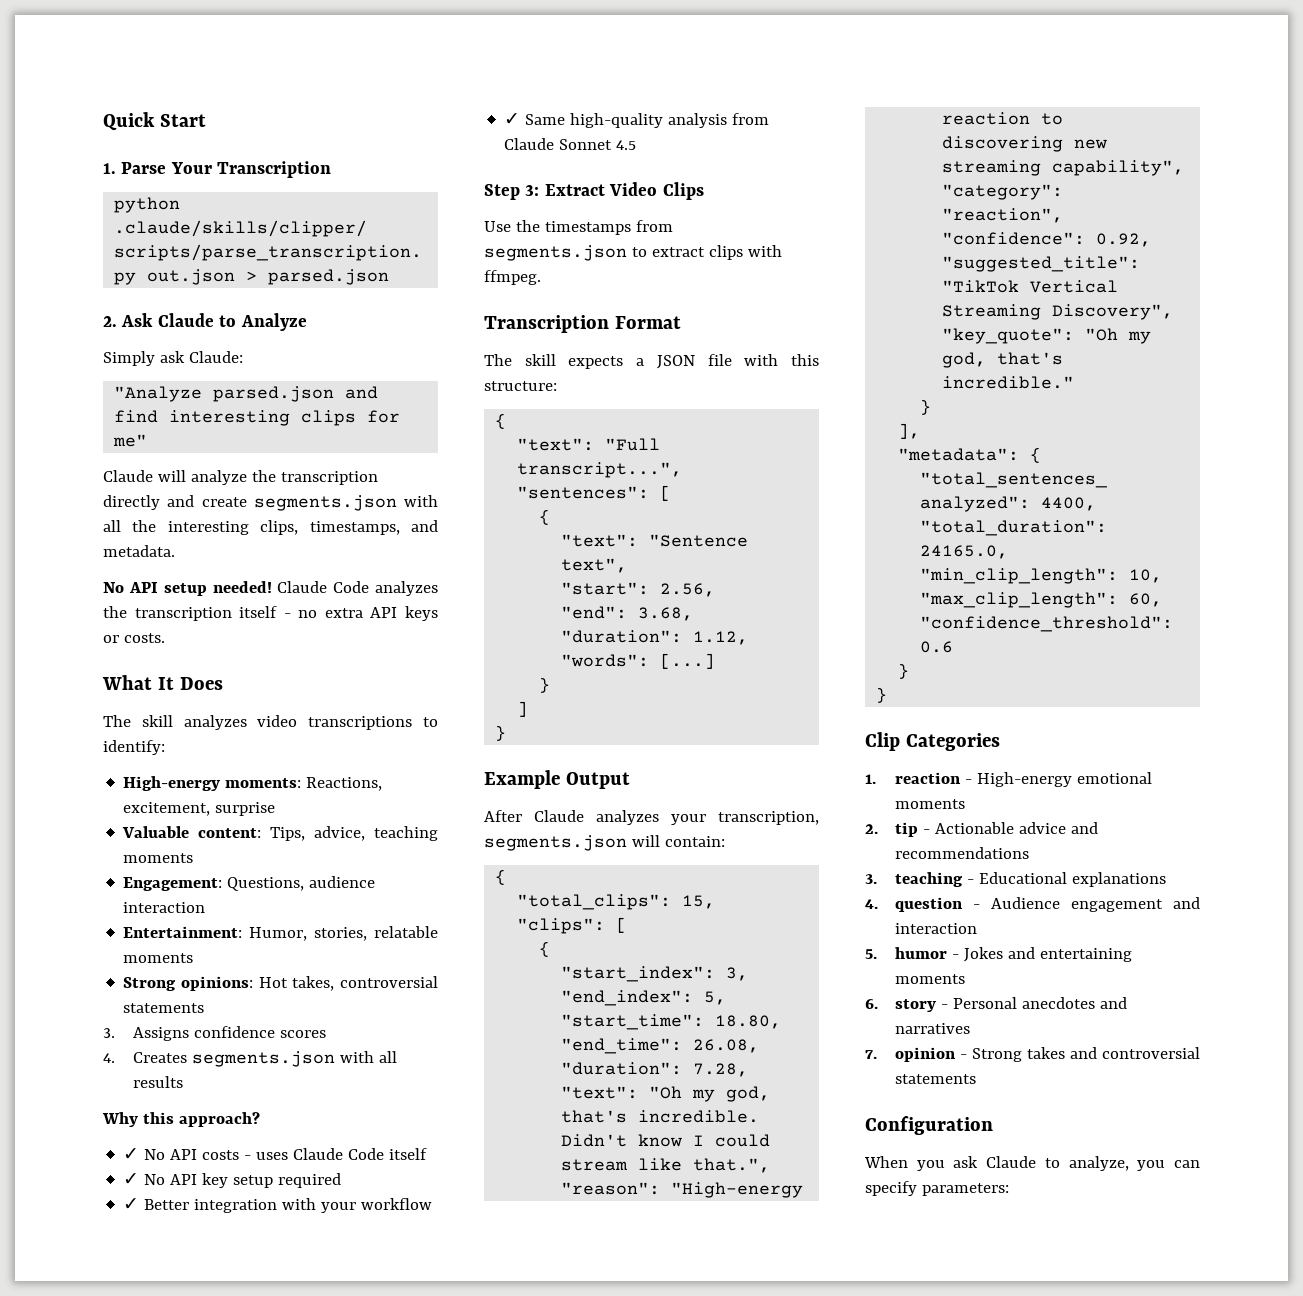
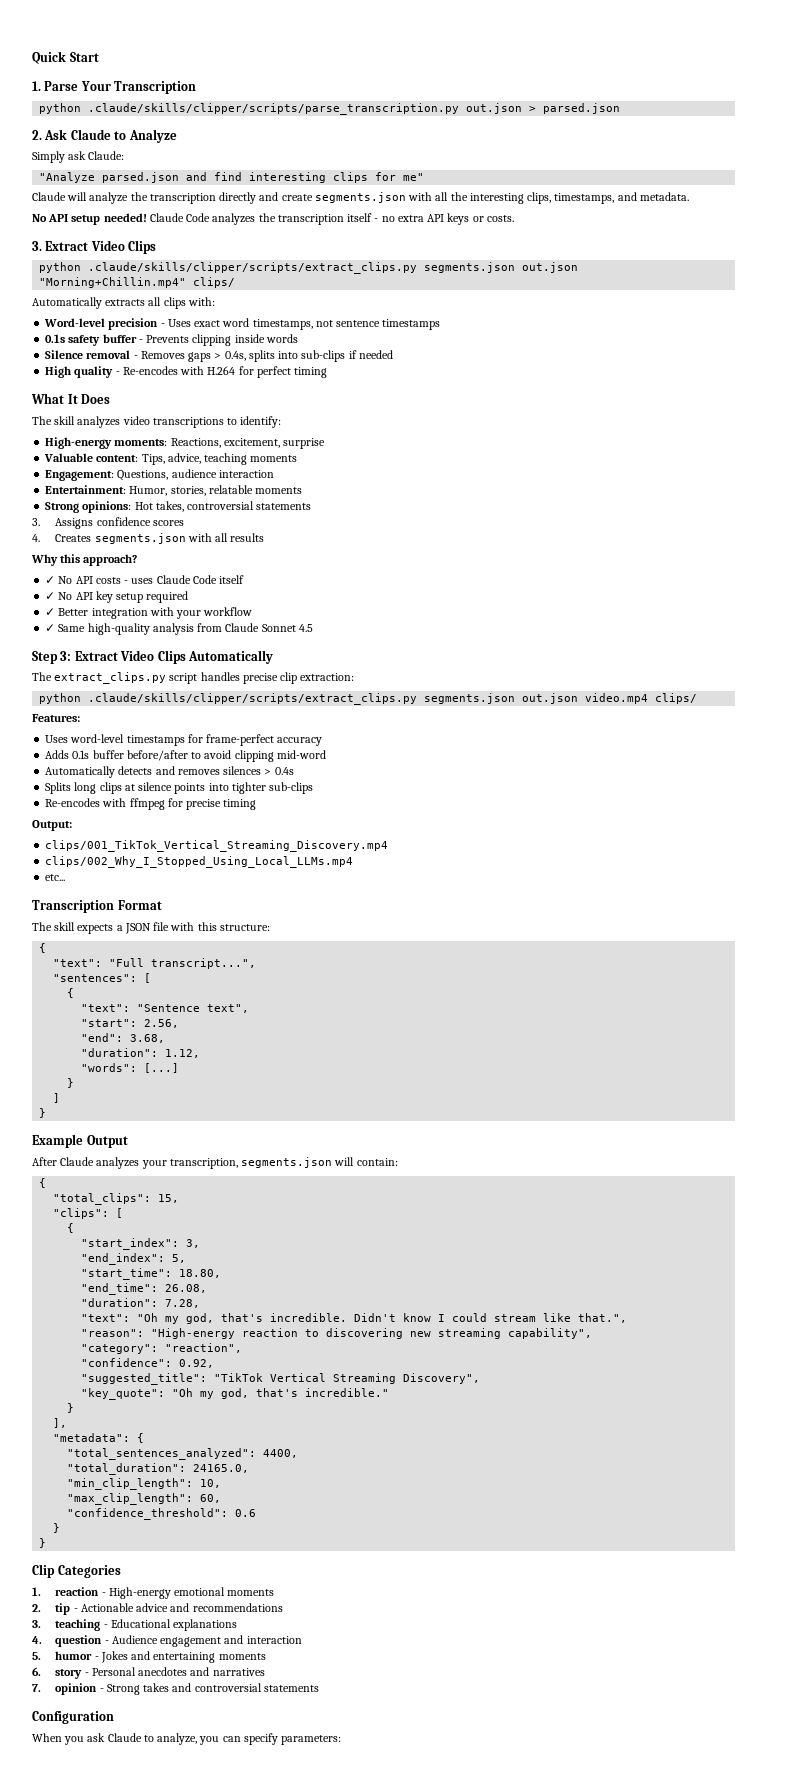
(165, 638) none -> [32,240,157,254] [39,262,579,274] [39,277,236,288] [32,297,215,309] [44,318,441,330] [45,334,298,346] [45,350,393,362] [45,366,328,378] // 3. Extract Video Clips // python .claude/skills/clipper/scripts/extract_clips.py segments.json out.json "Morning+Chillin.mp4" clips/ // Automatically extracts all clips with: // Word-level precision - Uses exact word timestamps, not sentence timestamps // 0.1s safety buffer - Prevents clipping inside words // Silence removal - Removes gaps > 0.4s, splits into sub-clips if needed // High quality - Re-encodes with H.264 for perfect timing
[484,220,673,235] [484,245,782,261] [484,270,541,285] // Use the timestamps from segments.json to extract clips with ffmpeg. -> [187,650,273,664] [32,672,355,684] [39,693,698,705] [32,714,80,722] [45,734,323,746] [45,750,326,762] [45,766,294,778] [45,782,314,794] [45,798,257,810] [32,820,72,831] [45,840,389,852] [45,856,354,868] [45,874,66,881] Automatically // The extract_clips.py script handles precise clip extraction: // python .claude/skills/clipper/scripts/extract_clips.py segments.json out.json video.mp4 clips/ // Features: // Uses word-level timestamps for frame-perfect accuracy // Adds 0.1s buffer before/after to avoid clipping mid-word // Automatically detects and removes silences > 0.4s // Splits long clips at silence points into tighter sub-clips // Re-encodes with ffmpeg for precise timing // Output: // clips/001_TikTok_Vertical_Streaming_Discovery.mp4 // clips/002_Why_I_Stopped_Using_Local_LLMs.mp4 // etc...

